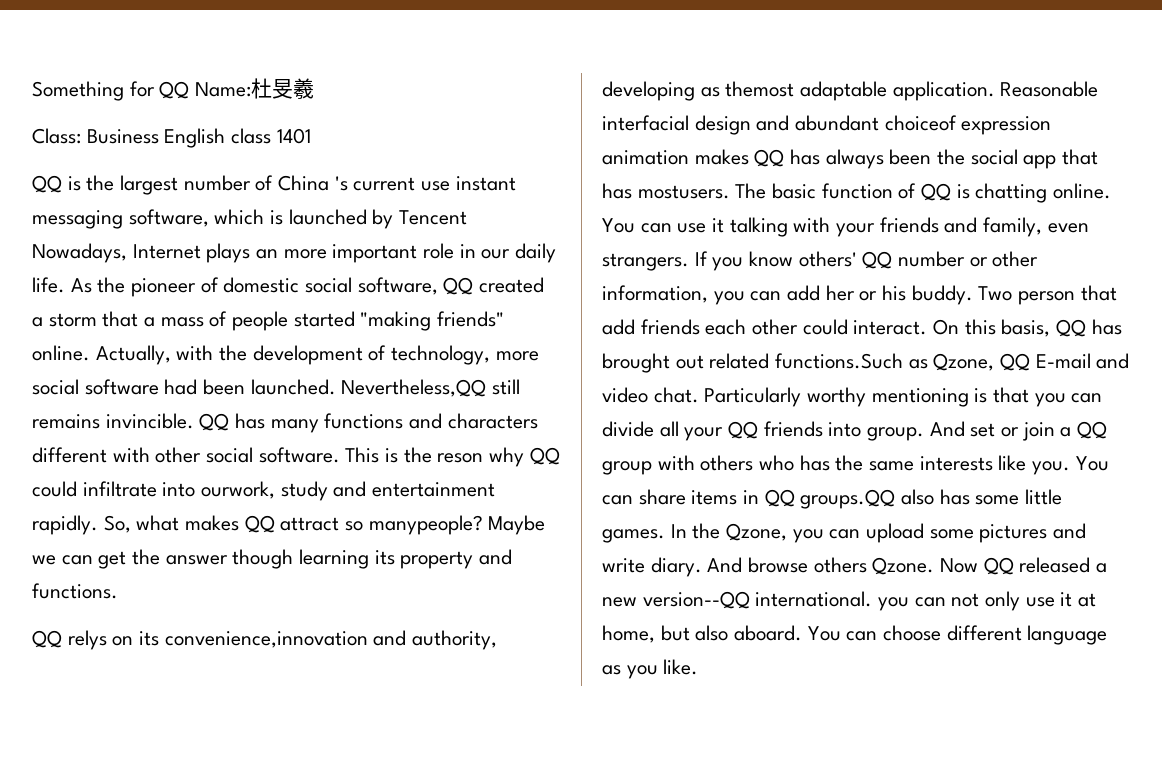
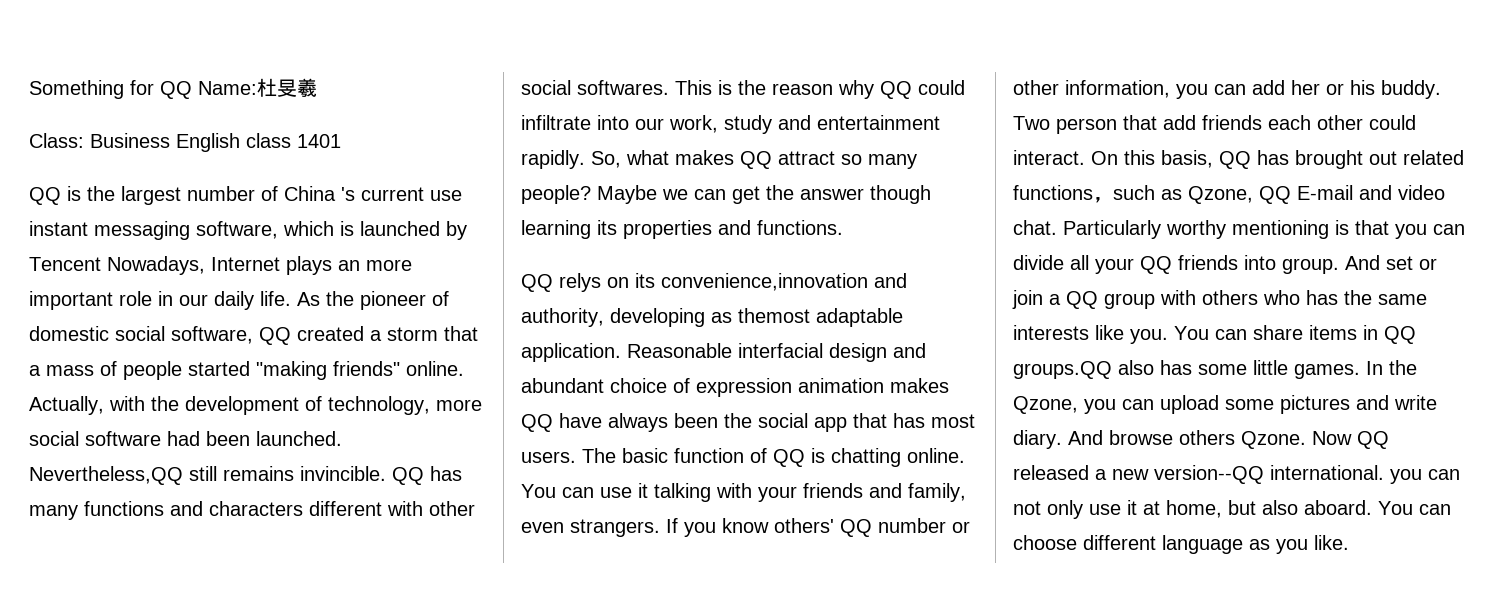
[258,447,340,463] software. -> [577,80,669,95] softwares.
[437,453,484,463] reson -> [772,83,833,95] reason
[201,481,276,499] ourwork, -> [635,115,718,133] our work,
[368,515,483,535] manypeople? -> [868,154,917,169] [521,185,591,204] many people?
[400,551,474,569] property -> [623,220,712,239] properties
[884,115,957,131] choiceof -> [610,378,690,393] choice of
[790,149,821,165] has -> [559,413,602,428] have
[637,185,730,199] mostusers. -> [931,414,975,428] [521,451,576,463] most users.
[775,353,904,369] functions.Such -> [1013,185,1155,203] functions，such

